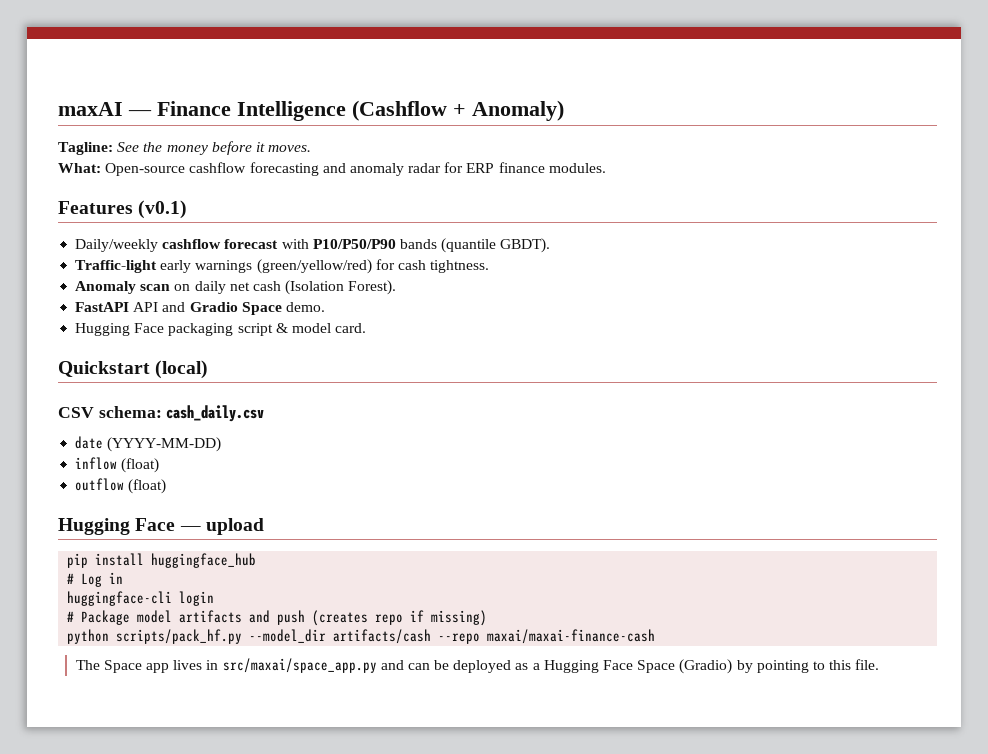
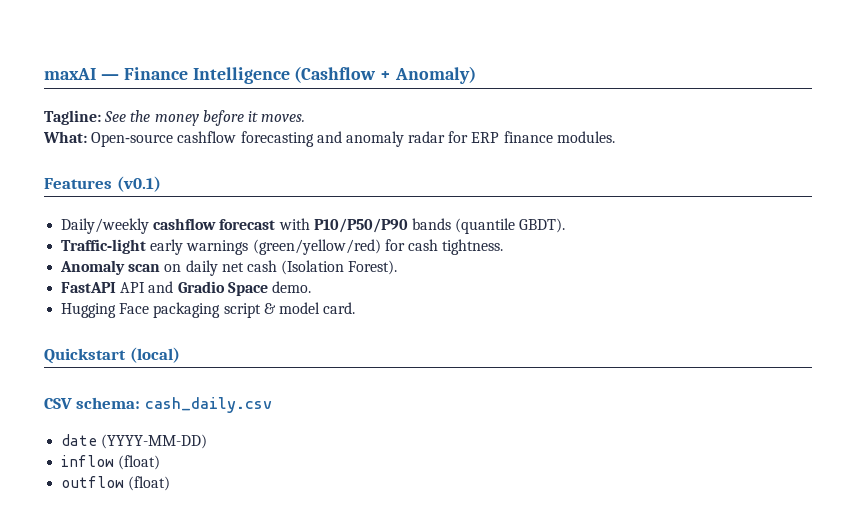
[58,518,264,535] [67,553,257,568] [67,572,124,587] [67,591,215,606] [67,610,488,626] [67,629,656,644] [75,658,880,674] // Hugging Face — upload // pip install huggingface_hub // # Log in // huggingface-cli login // # Package model artifacts and push (creates repo if missing) // python scripts/pack_hf.py --model_dir artifacts/cash --repo maxai/maxai-finance-cash // The Space app lives in src/maxai/space_app.py and can be deployed as a Hugging Face Space (Gradio) by pointing to this file. -> (171, 483) none

